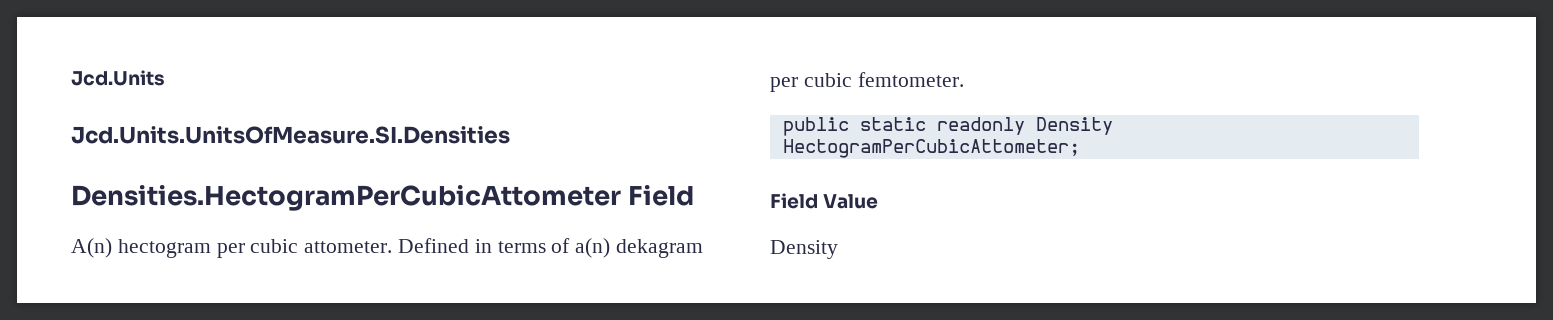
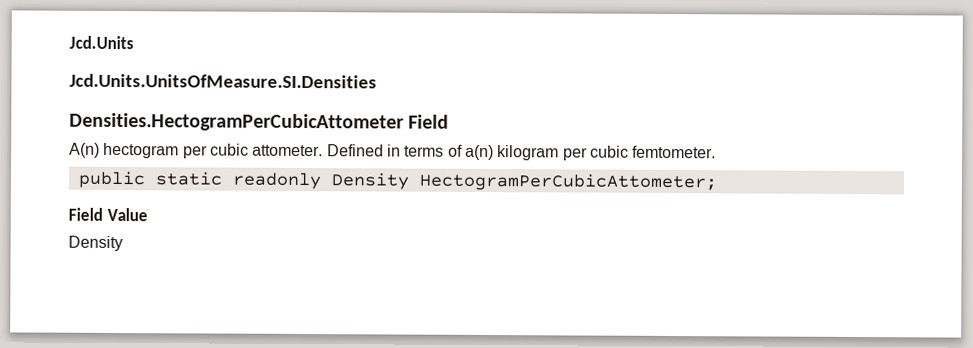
[616,239,704,258] dekagram -> [497,145,560,161] kilogram

